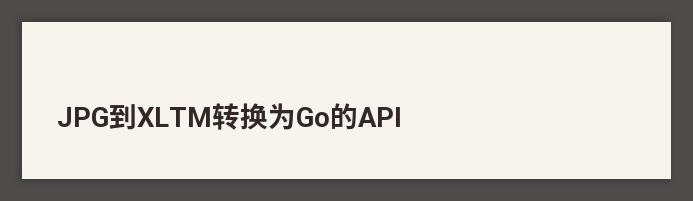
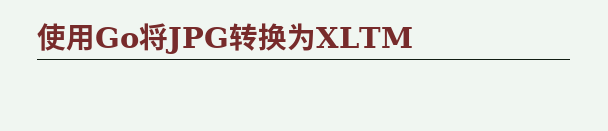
[57,103,402,130] JPG到XLTM转换为Go的API -> [37,23,413,54] 使用Go将JPG转换为XLTM

